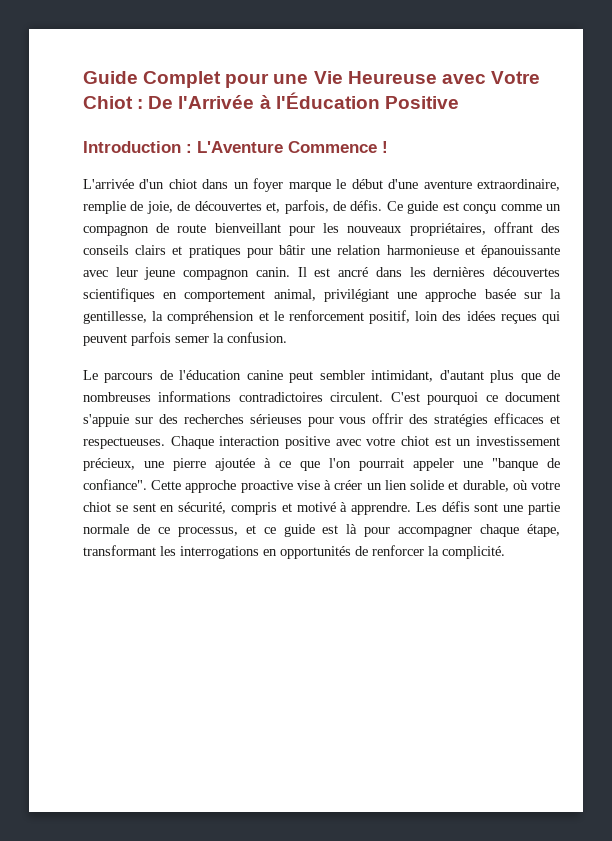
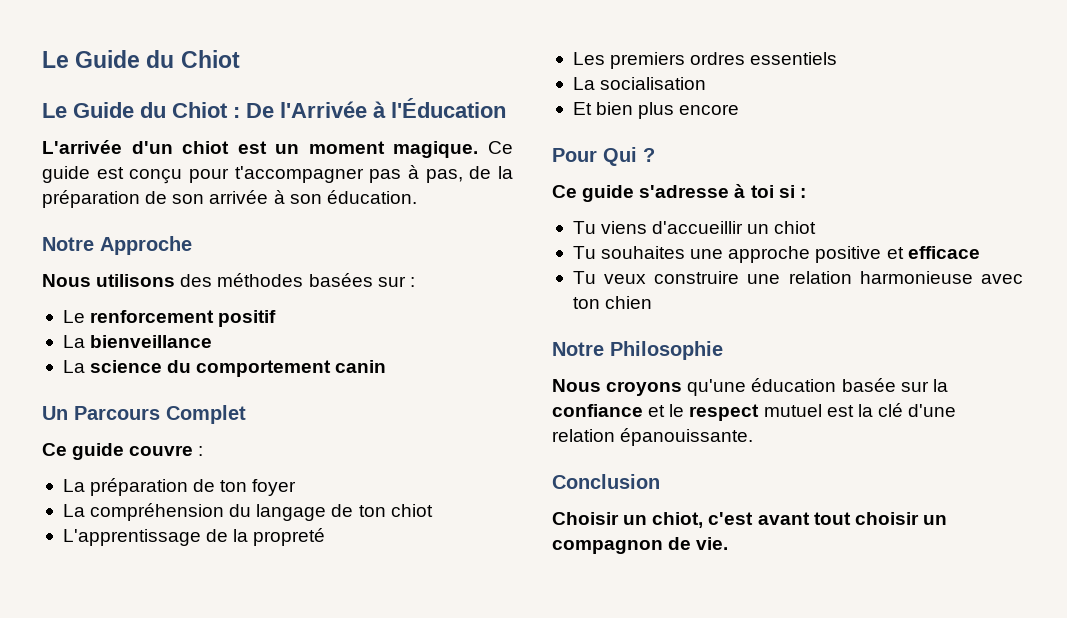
[83,71,540,88] Guide Complet pour une Vie Heureuse avec Votre -> [42,50,240,68] [42,102,166,118] Le Guide du Chiot // Le Guide du
[384,96,459,109] [83,141,388,153] [83,178,560,192] [83,200,562,214] [83,222,560,236] [83,245,560,258] [83,267,560,280] [83,288,561,302] [83,310,560,324] [83,332,287,346] [83,370,560,383] [83,391,560,405] [83,413,561,427] [83,436,560,449] [83,458,560,471] [83,479,560,493] [83,501,560,515] [83,524,560,537] [83,545,505,559] Positive // Introduction : L'Aventure Commence ! // L'arrivée d'un chiot dans un foyer marque le début d'une aventure extraordinaire, remplie de joie, de découvertes et, parfois, de défis. Ce guide est conçu comme un compagnon de route bienveillant pour les nouveaux propriétaires, offrant des conseils clairs et pratiques pour bâtir une relation harmonieuse et épanouissante avec leur jeune compagnon canin. Il est ancré dans les dernières découvertes scientifiques en comportement animal, privilégiant une approche basée sur la gentillesse, la compréhension et le renforcement positif, loin des idées reçues qui peuvent parfois semer la confusion. // Le parcours de l'éducation canine peut sembler intimidant, d'autant plus que de nombreuses informations contradictoires circulent. C'est pourquoi ce document s'appuie sur des recherches sérieuses pour vous offrir des stratégies efficaces et respectueuses. Chaque interaction positive avec votre chiot est un investissement précieux, une pierre ajoutée à ce que l'on pourrait appeler une "banque de confiance". Cette approche proactive vise à créer un lien solide et durable, où votre chiot se sent en sécurité, compris et motivé à apprendre. Les défis sont une partie normale de ce processus, et ce guide est là pour accompagner chaque étape, transformant les interrogations en opportunités de renforcer la complicité. -> [42,140,513,158] [42,165,513,184] [42,190,417,208] [42,236,192,255] [42,273,415,287] [62,310,277,327] [62,335,213,348] [62,360,387,377] [42,405,246,424] [42,443,204,460] [62,478,297,496] [62,503,433,521] [62,528,326,546] [572,52,838,69] [572,77,707,90] [572,102,740,119] [552,147,655,166] [552,184,806,202] [572,221,817,234] [572,246,980,263] [572,271,1023,284] [572,296,653,309] [552,341,723,360] [552,378,948,396] [552,403,957,421] [552,428,754,446] [552,474,660,489] [552,512,947,528] [552,537,729,554] // L'arrivée d'un chiot est un moment magique. Ce guide est conçu pour t'accompagner pas à pas, de la préparation de son arrivée à son éducation. // Notre Approche // Nous utilisons des méthodes basées sur : // Le renforcement positif // La bienveillance // La science du comportement canin // Un Parcours Complet // Ce guide couvre : // La préparation de ton foyer // La compréhension du langage de ton chiot // L'apprentissage de la propreté // Les premiers ordres essentiels // La socialisation // Et bien plus encore // Pour Qui ? // Ce guide s'adresse à toi si : // Tu viens d'accueillir un chiot // Tu souhaites une approche positive et efficace // Tu veux construire une relation harmonieuse avec ton chien // Notre Philosophie // Nous croyons qu'une éducation basée sur la confiance et le respect mutuel est la clé d'une relation épanouissante. // Conclusion // Choisir un chiot, c'est avant tout choisir un compagnon de vie.

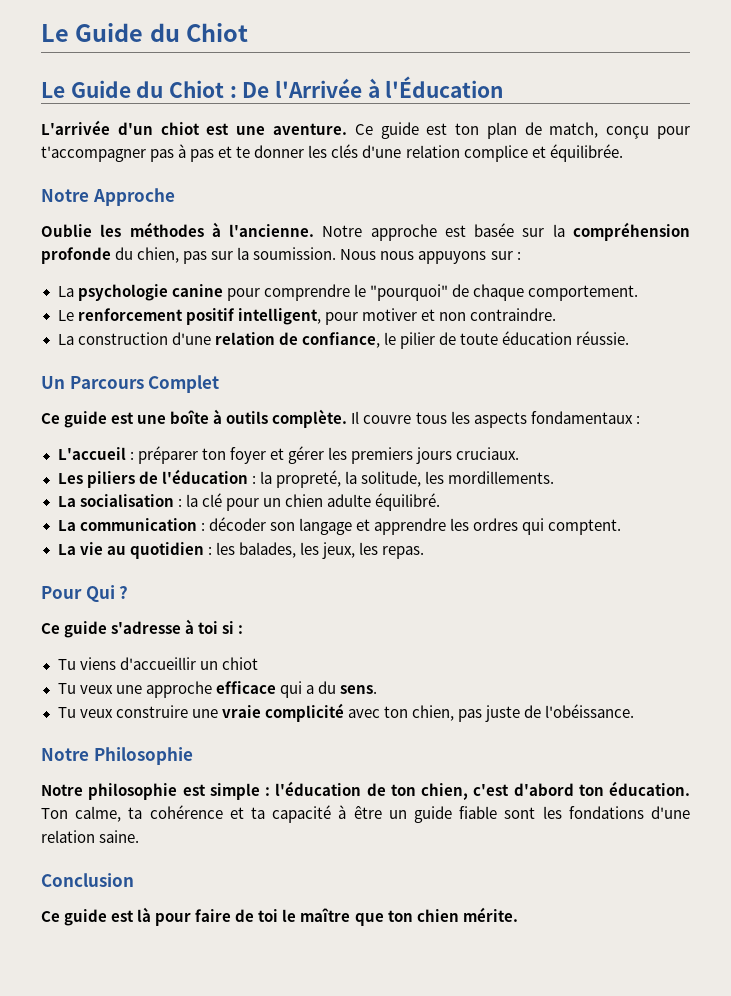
[275,141,513,158] [42,166,124,183] un moment magique. Ce guide est -> [236,122,599,139] une aventure. Ce guide est ton plan de match,
[425,166,513,183] [42,190,417,208] [42,236,192,255] [42,273,415,287] [62,310,277,327] [62,335,213,348] [62,360,387,377] pas, de la préparation de son arrivée à son éducation. // Notre Approche // Nous utilisons des méthodes basées sur : // Le renforcement positif // La bienveillance // La science du comportement canin -> [190,144,623,162] [41,188,175,206] [41,222,690,241] [41,247,521,264] [57,284,638,301] [57,308,556,325] [57,331,630,349] pas et te donner les clés d'une relation complice et équilibrée. // Notre Approche // Oublie les méthodes à l'ancienne. Notre approche est basée sur la compréhension profonde du chien, pas sur la soumission. Nous nous appuyons sur : // La psychologie canine pour comprendre le "pourquoi" de chaque comportement. // Le renforcement positif intelligent, pour motiver et non contraindre. // La construction d'une relation de confiance, le pilier de toute éducation réussie.
[129,445,204,456] [62,478,297,496] [62,503,433,521] [62,528,326,546] [572,52,838,69] [572,77,707,90] [572,102,740,119] couvre : // La préparation de ton foyer // La compréhension du langage de ton chiot // L'apprentissage de la propreté // Les premiers ordres essentiels // La socialisation // Et bien plus encore -> [111,409,640,428] [57,446,520,464] [57,469,554,488] [57,493,440,511] [57,517,622,535] [57,542,425,559] est une boîte à outils complète. Il couvre tous les aspects fondamentaux : // L'accueil : préparer ton foyer et gérer les premiers jours cruciaux. // Les piliers de l'éducation : la propreté, la solitude, les mordillements. // La socialisation : la clé pour un chien adulte équilibré. // La communication : décoder son langage et apprendre les ordres qui comptent. // La vie au quotidien : les balades, les jeux, les repas.
[601,246,686,259] souhaites -> [79,685,113,694] veux
[815,246,904,263] positive et -> (212, 689) none
(980, 252) none -> [279,681,377,698] qui a du sens.
[788,271,1023,284] [572,296,653,309] [552,341,723,360] [552,378,948,396] [552,403,957,421] [552,428,754,446] relation harmonieuse avec ton chien // Notre Philosophie // Nous croyons qu'une éducation basée sur la confiance et le respect mutuel est la clé d'une relation épanouissante. -> [221,703,635,722] [41,747,193,765] [41,781,690,800] [41,805,690,823] [41,830,140,843] vraie complicité avec ton chien, pas juste de l'obéissance. // Notre Philosophie // Notre philosophie est simple : l'éducation de ton chien, c'est d'abord ton éducation. Ton calme, ta cohérence et ta capacité à être un guide fiable sont les fondations d'une relation saine.
[552,512,947,528] [552,537,729,554] Choisir un chiot, c'est avant tout choisir un compagnon de vie. -> [41,907,518,926] Ce guide est là pour faire de toi le maître que ton chien mérite.

